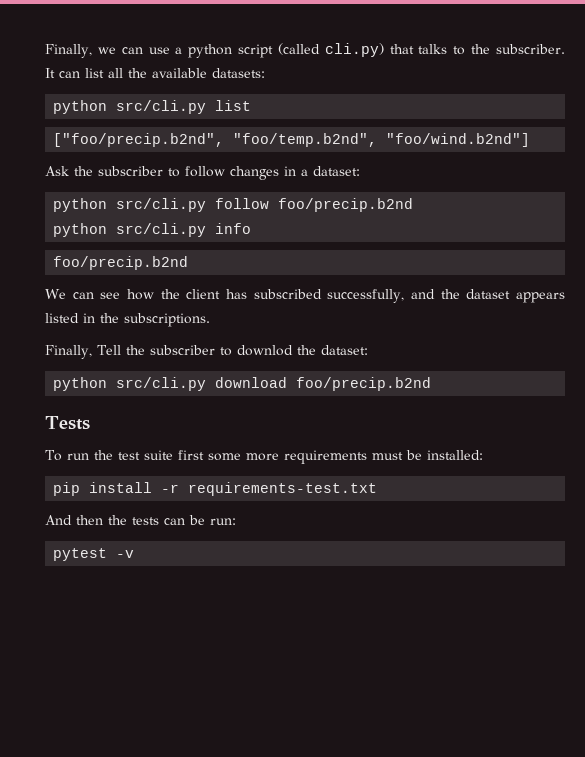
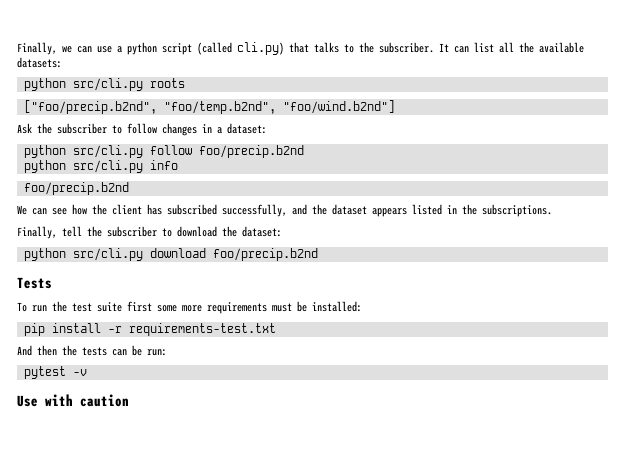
[215,100,252,111] list -> [149,78,185,88] roots
[96,345,293,356] Tell the subscriber to downlod -> [62,226,217,237] tell the subscriber to download
(135, 554) none -> [17,394,129,407] // Use with caution

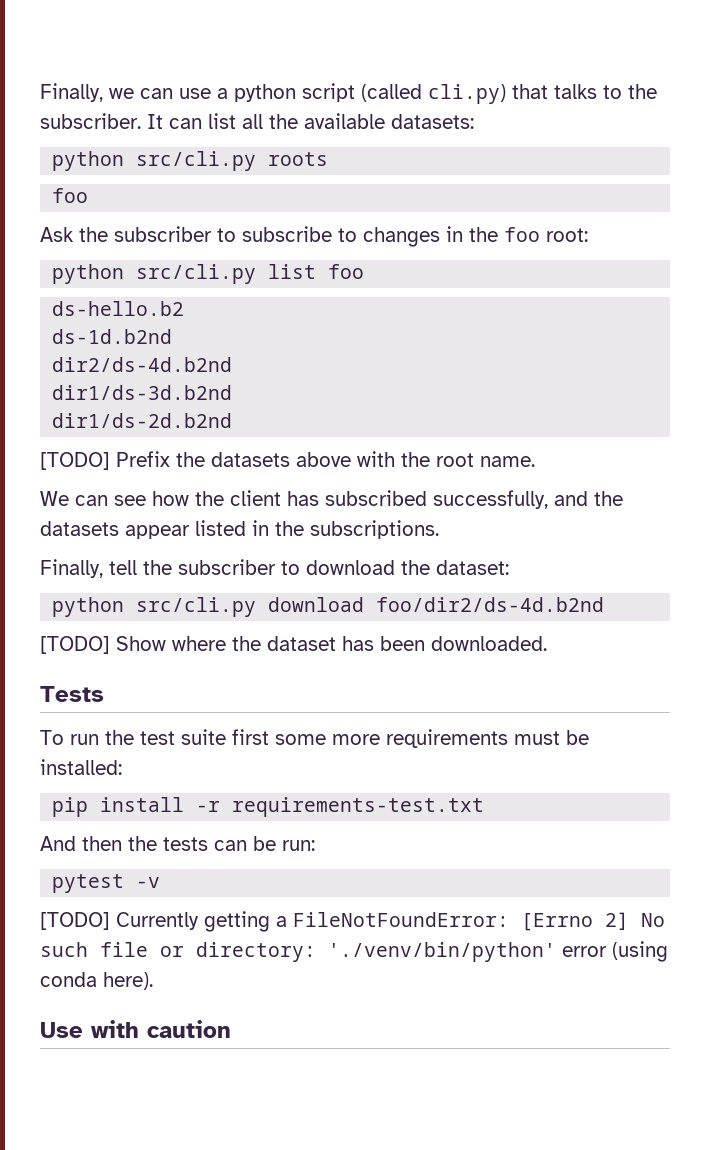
[23,100,395,114] ["foo/precip.b2nd", "foo/temp.b2nd", "foo/wind.b2nd"] -> [52,188,89,203] foo
[127,123,267,136] [23,145,304,158] [23,160,178,173] [23,182,129,195] follow changes in a dataset: // python src/cli.py follow foo/precip.b2nd // python src/cli.py info // foo/precip.b2nd -> [242,226,588,247] [52,264,365,284] [52,301,185,316] [52,329,173,344] [52,357,233,372] [52,385,233,400] [52,413,233,428] [40,451,535,470] subscribe to changes in the foo root: // python src/cli.py list foo // ds-hello.b2 // ds-1d.b2nd // dir2/ds-4d.b2nd // dir1/ds-3d.b2nd // dir1/ds-2d.b2nd // [TODO] Prefix the datasets above with the root name.
[332,204,407,217] dataset appears -> [40,521,190,539] datasets appear
[212,248,318,261] foo/precip.b2nd -> [376,597,605,612] [40,636,547,654] foo/dir2/ds-4d.b2nd // [TODO] Show where the dataset has been downloaded.
(87, 372) none -> [40,911,665,932] [40,941,668,962] [40,972,153,990] // [TODO] Currently getting a FileNotFoundError: [Errno 2] No such file or directory: './venv/bin/python' error (using conda here).

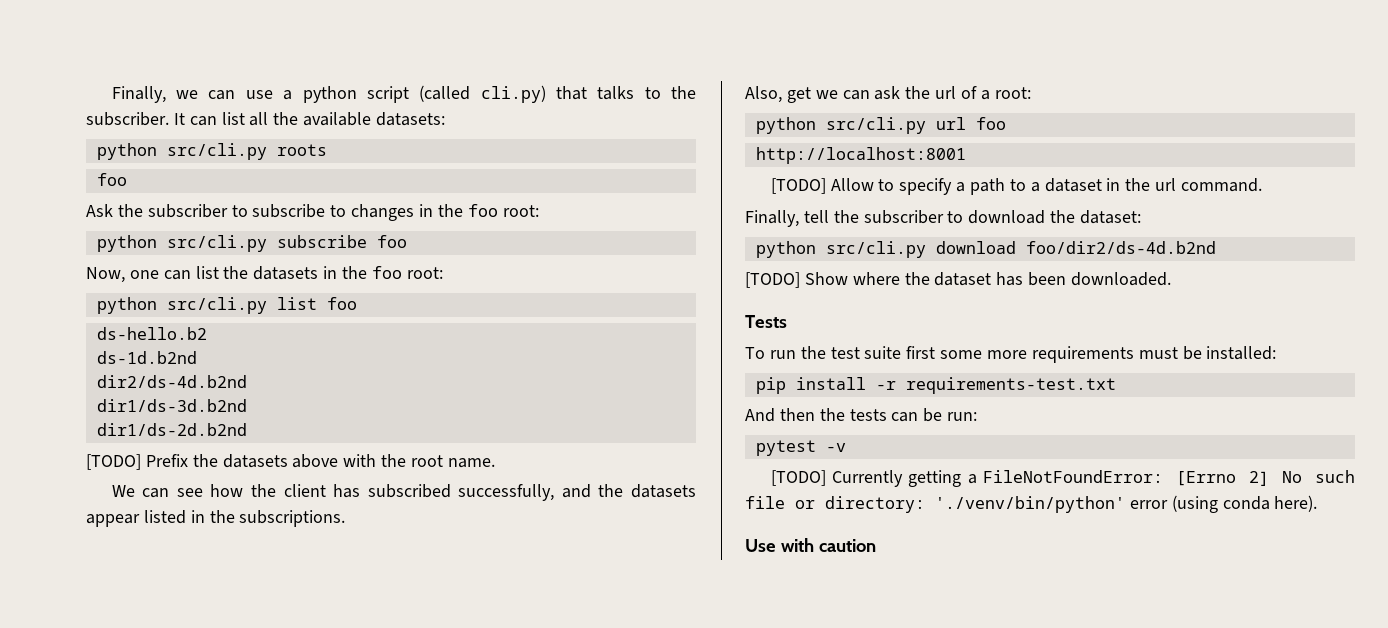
(588, 235) none -> [96,235,407,252] [86,266,443,283] // python src/cli.py subscribe foo // Now, one can list the datasets in the foo root:
(439, 529) none -> [745,86,1031,103] [755,117,1006,134] [755,147,966,164] [770,178,1263,195] // Also, get we can ask the url of a root: // python src/cli.py url foo // http://localhost:8001 // [TODO] Allow to specify a path to a dataset in the url command.

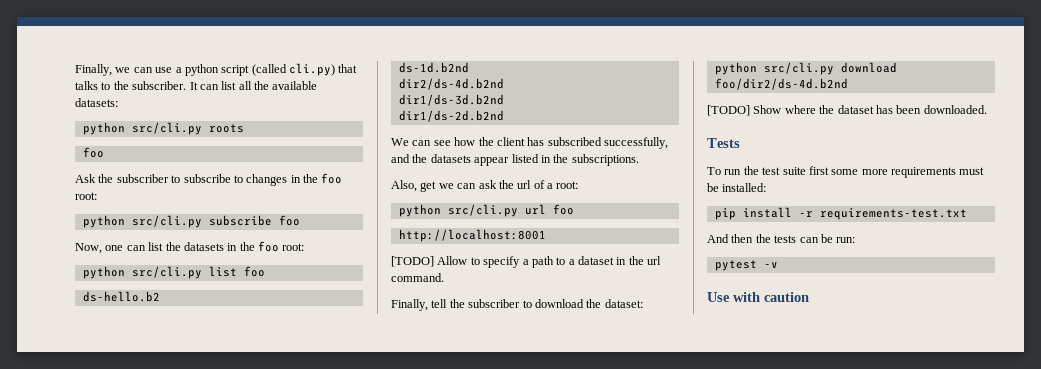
[86,454,495,470] // [TODO] Prefix the datasets above with the root name. -> (504, 116) none
[770,470,1355,487] [745,495,1318,513] // [TODO] Currently getting a FileNotFoundError: [Errno 2] No such file or directory: './venv/bin/python' error (using conda here). -> (778, 265) none

